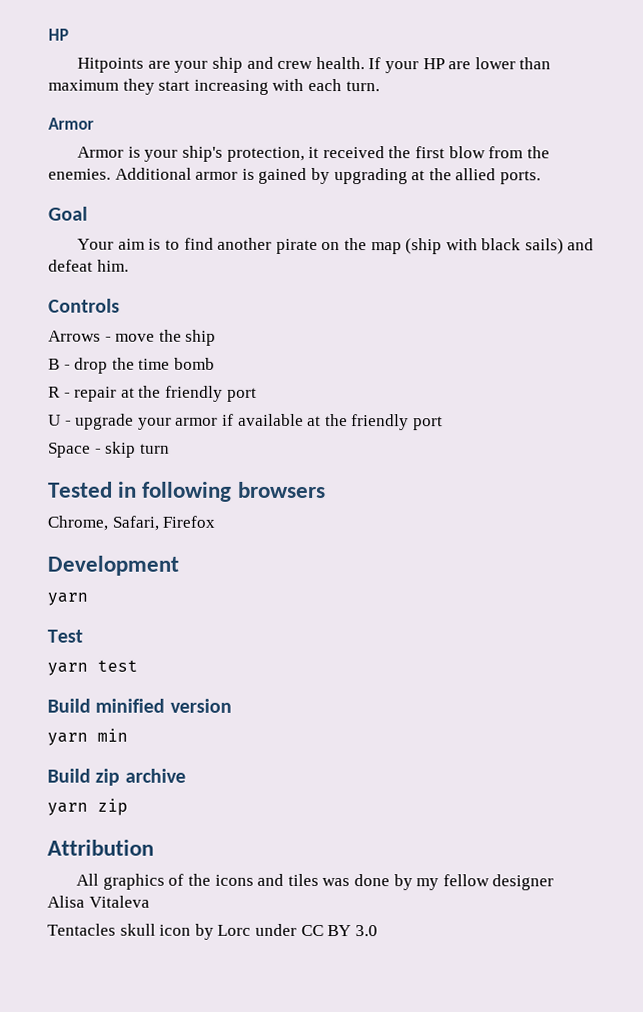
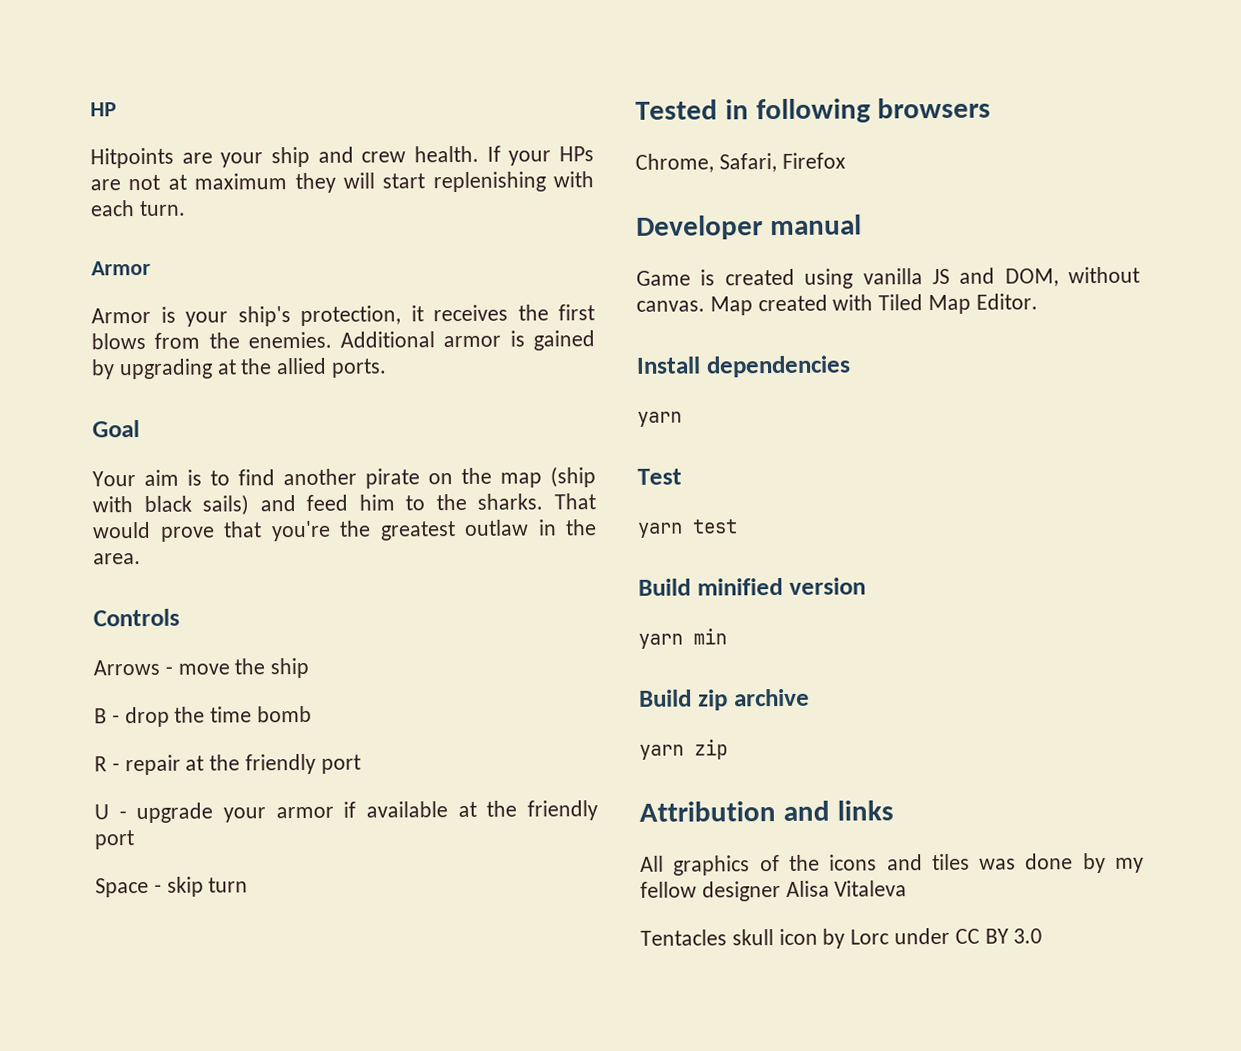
[422,57,552,70] [48,78,269,95] HP are lower than maximum they start increasing -> [559,146,594,162] [90,171,546,194] HPs are not at maximum they will start replenishing
[322,146,385,159] received -> [433,304,508,322] receives
[448,146,486,159] blow -> [91,332,146,350] blows
[48,259,129,272] defeat him. -> [306,493,596,511] [92,519,597,542] [93,553,141,565] feed him to the sharks. That would prove that you're the greatest outlaw in the area.
[47,555,179,576] Development -> [636,214,862,240] [636,266,1140,289] [636,293,1038,316] [636,355,851,378] Developer manual // Game is created using vanilla JS and DOM, without canvas. Map created with Tiled Map Editor. // Install dependencies
(154, 847) none -> [782,800,894,821] and links

